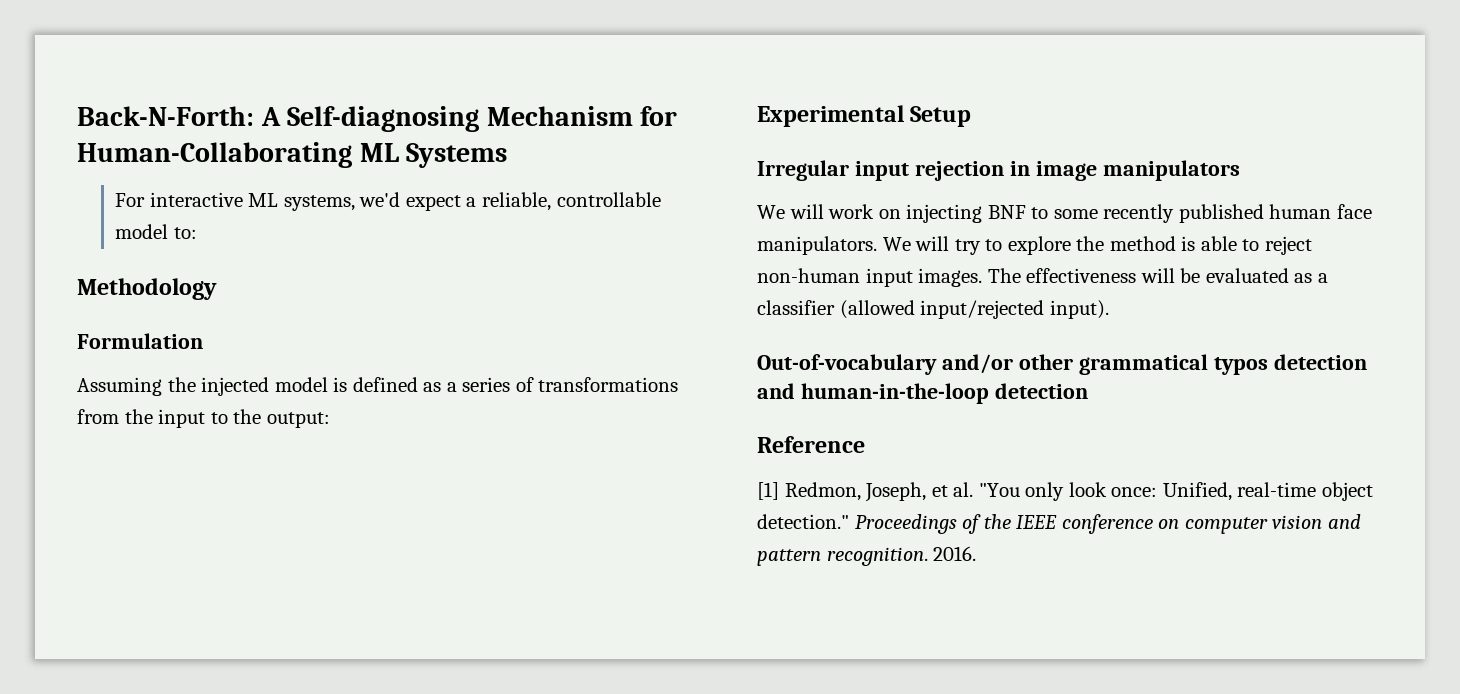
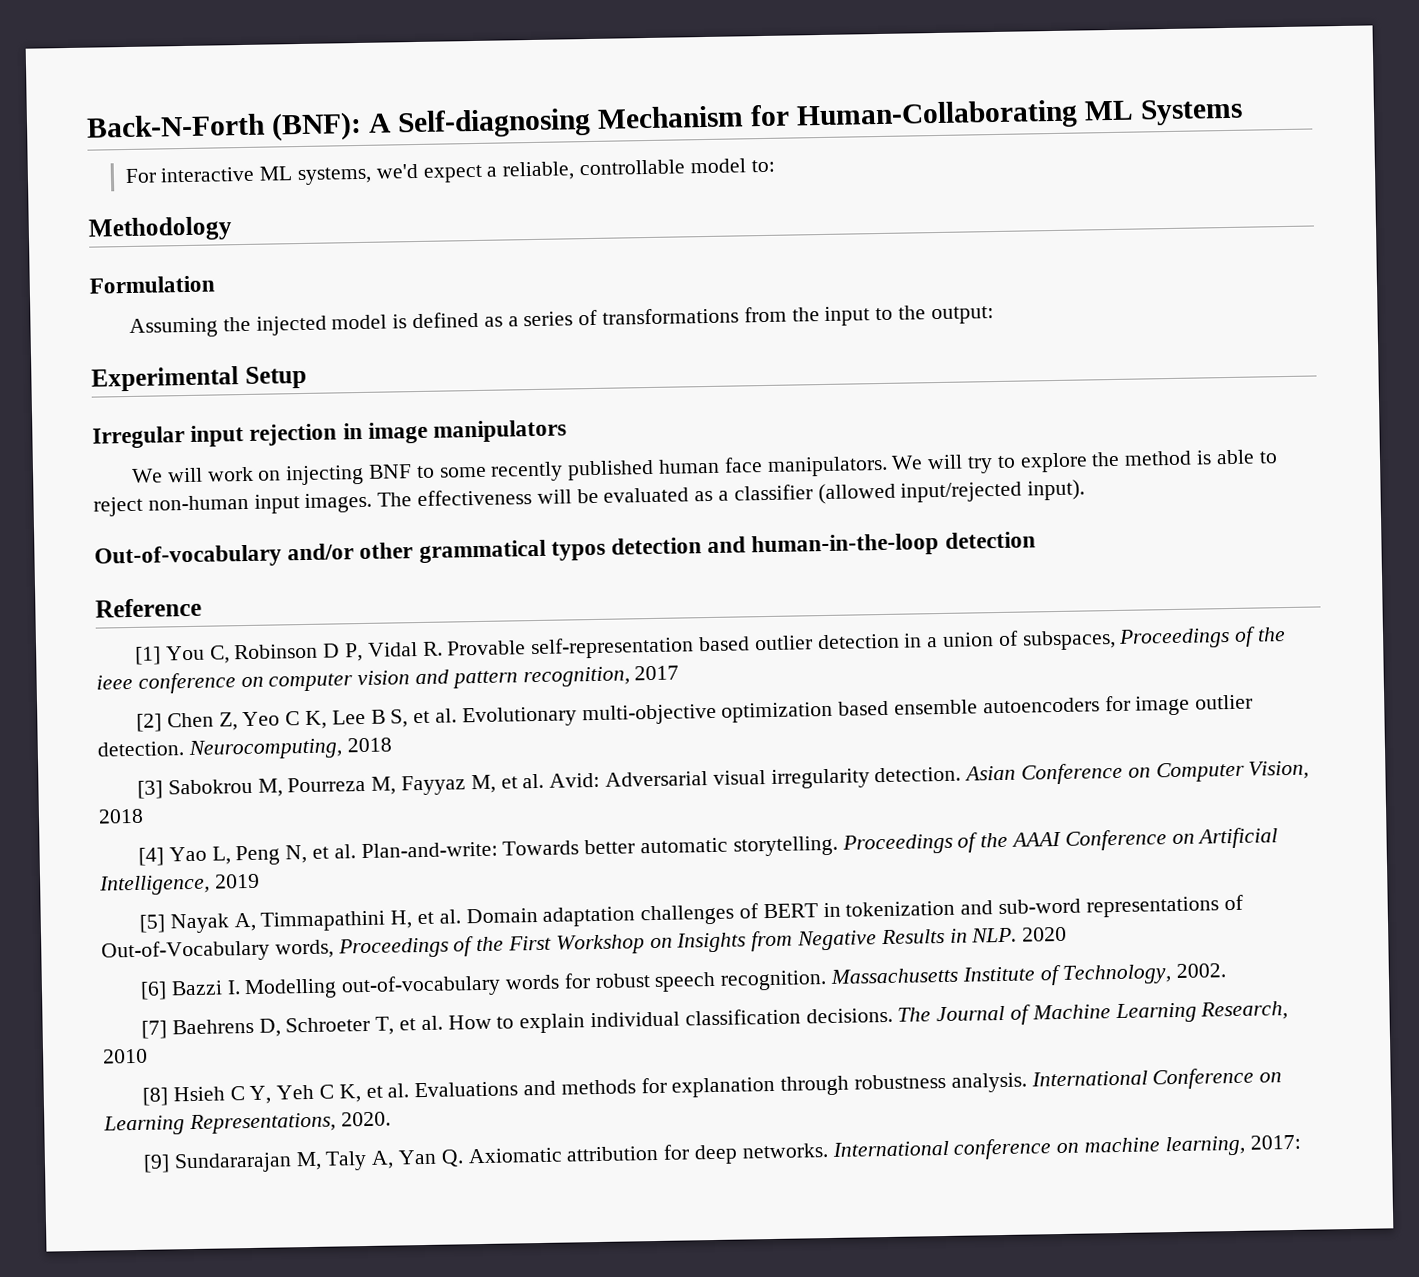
[77,106,254,126] Back-N-Forth: -> [86,111,362,142] Back-N-Forth (BNF):
[784,482,1373,502] [757,514,1058,534] Redmon, Joseph, et al. "You only look once: Unified, real-time object detection." Proceedings of the IEEE -> [165,626,1287,664] [96,674,133,690] You C, Robinson D P, Vidal R. Provable self-representation based outlier detection in a union of subspaces, Proceedings of the ieee
[826,546,977,566] recognition. 2016. -> [522,665,680,688] [135,694,1254,732] [97,737,392,761] [136,760,1310,799] [98,808,144,824] [137,827,1279,866] [99,873,260,896] [138,894,1244,934] [101,926,1068,963] [139,963,1227,1000] [140,1001,1289,1039] [103,1048,148,1064] [141,1067,1283,1106] [103,1111,391,1136] [142,1134,1301,1174] recognition, 2017 // [2] Chen Z, Yeo C K, Lee B S, et al. Evolutionary multi-objective optimization based ensemble autoencoders for image outlier detection. Neurocomputing, 2018 // [3] Sabokrou M, Pourreza M, Fayyaz M, et al. Avid: Adversarial visual irregularity detection. Asian Conference on Computer Vision, 2018 // [4] Yao L, Peng N, et al. Plan-and-write: Towards better automatic storytelling. Proceedings of the AAAI Conference on Artificial Intelligence, 2019 // [5] Nayak A, Timmapathini H, et al. Domain adaptation challenges of BERT in tokenization and sub-word representations of Out-of-Vocabulary words, Proceedings of the First Workshop on Insights from Negative Results in NLP. 2020 // [6] Bazzi I. Modelling out-of-vocabulary words for robust speech recognition. Massachusetts Institute of Technology, 2002. // [7] Baehrens D, Schroeter T, et al. How to explain individual classification decisions. The Journal of Machine Learning Research, 2010 // [8] Hsieh C Y, Yeh C K, et al. Evaluations and methods for explanation through robustness analysis. International Conference on Learning Representations, 2020. // [9] Sundararajan M, Taly A, Yan Q. Axiomatic attribution for deep networks. International conference on machine learning, 2017:

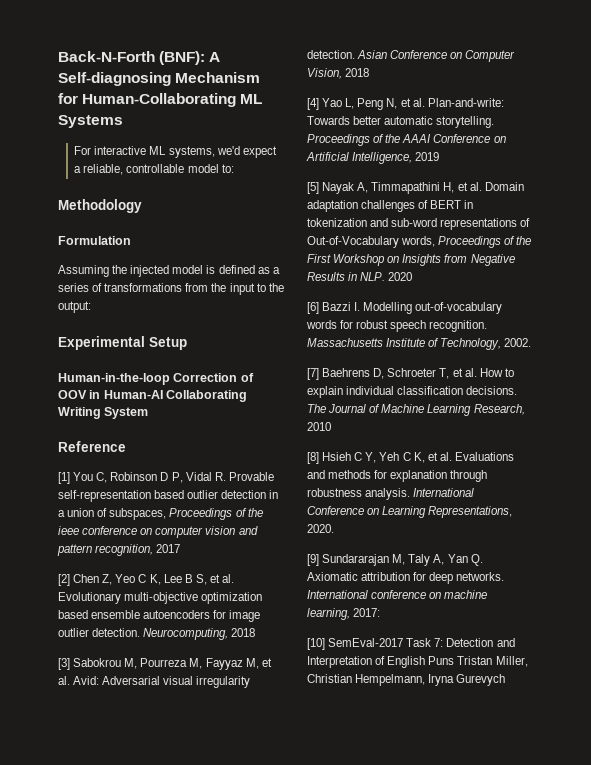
[92,419,568,449] [130,449,1278,486] [93,479,1086,517] [94,531,1036,569] Irregular input rejection in image manipulators // We will work on injecting BNF to some recently published human face manipulators. We will try to explore the method is able to reject non-human input images. The effectiveness will be evaluated as a classifier (allowed input/rejected input). // Out-of-vocabulary and/or other grammatical typos detection and human-in-the-loop detection -> [58,373,254,385] [58,390,248,402] [58,407,149,419] Human-in-the-loop Correction of OOV in Human-AI Collaborating Writing System
(1301, 1142) none -> [307,638,515,650] [307,656,528,668] [307,674,506,686] // [10] SemEval-2017 Task 7: Detection and Interpretation of English Puns Tristan Miller, Christian Hempelmann, Iryna Gurevych

